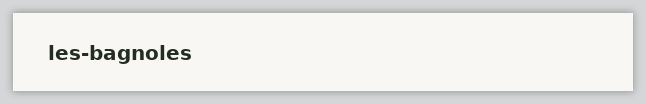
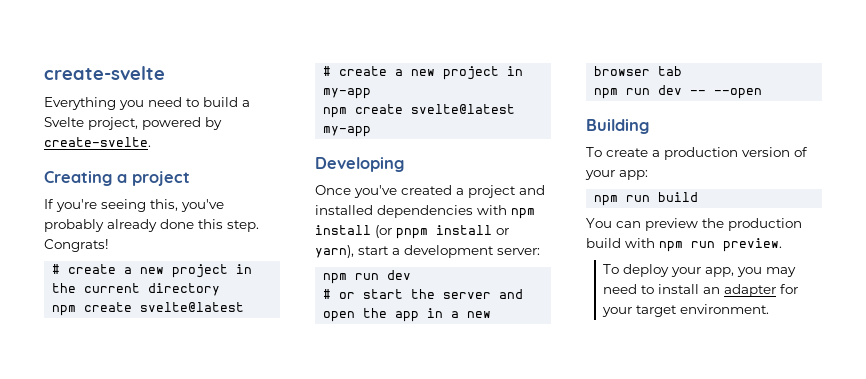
[48,45,192,64] les-bagnoles -> [44,66,165,80] [44,97,250,110] [44,117,222,130] [44,137,151,147] [44,171,190,186] [44,199,224,212] [44,219,259,232] [44,239,109,252] [52,264,253,278] [52,283,221,296] [52,302,245,316] [323,66,524,80] [323,88,372,99] [323,104,516,118] [323,126,372,137] [315,157,404,172] [315,185,545,198] [315,205,535,219] [315,225,509,239] [315,245,540,258] [323,270,412,284] [323,289,524,299] [323,308,492,322] [594,66,683,76] [594,85,763,99] [586,119,649,134] [586,147,808,160] [585,170,648,180] [594,192,699,206] [586,218,802,231] [586,238,782,252] [603,264,797,277] [603,284,799,297] [602,304,770,317] create-svelte // Everything you need to build a Svelte project, powered by create-svelte. // Creating a project // If you're seeing this, you've probably already done this step. Congrats! // # create a new project in the current directory // npm create svelte@latest // # create a new project in my-app // npm create svelte@latest my-app // Developing // Once you've created a project and installed dependencies with npm install (or pnpm install or yarn), start a development server: // npm run dev // # or start the server and open the app in a new browser tab // npm run dev -- --open // Building // To create a production version of your app: // npm run build // You can preview the production build with npm run preview. // To deploy your app, you may need to install an adapter for your target environment.

